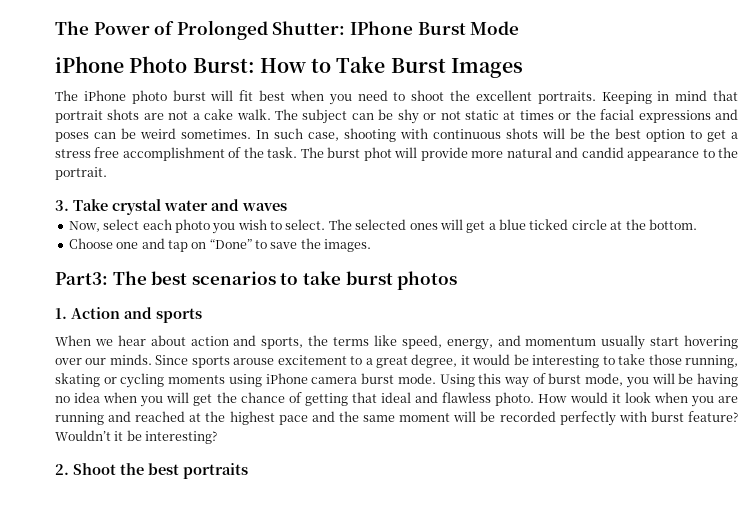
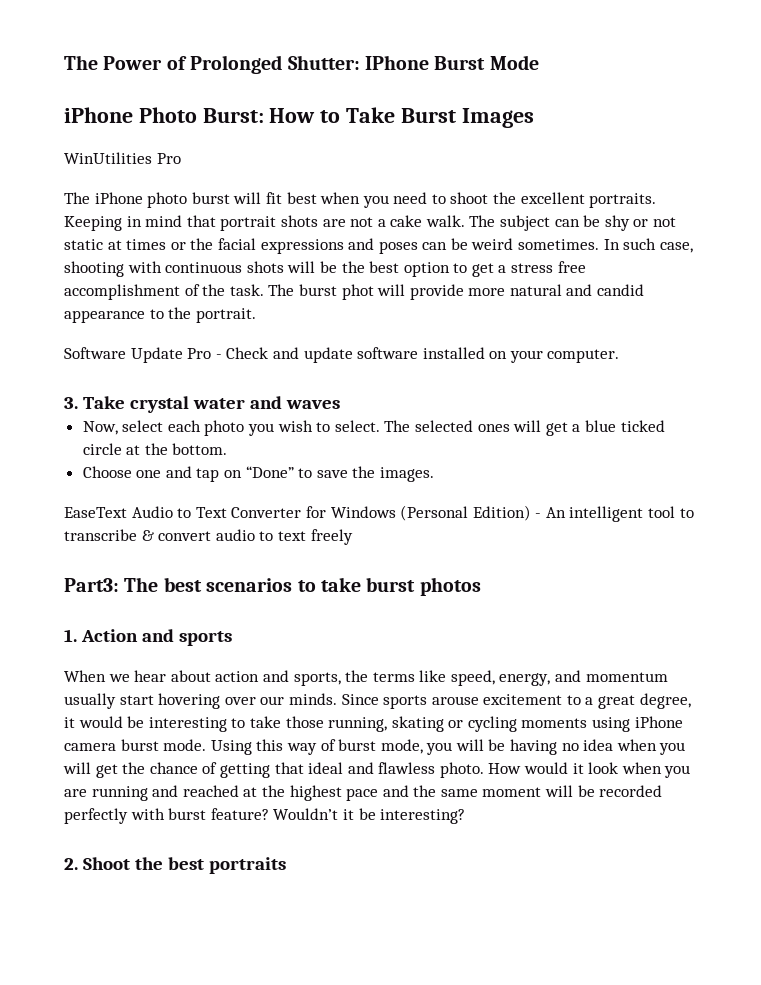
(523, 68) none -> [64,152,181,164] // WinUtilities Pro
(107, 173) none -> [64,347,620,363] // Software Update Pro - Check and update software installed on your computer.
(372, 245) none -> [64,505,694,522] [64,529,353,545] // EaseText Audio to Text Converter for Windows (Personal Edition) - An intelligent tool to transcribe & convert audio to text freely

